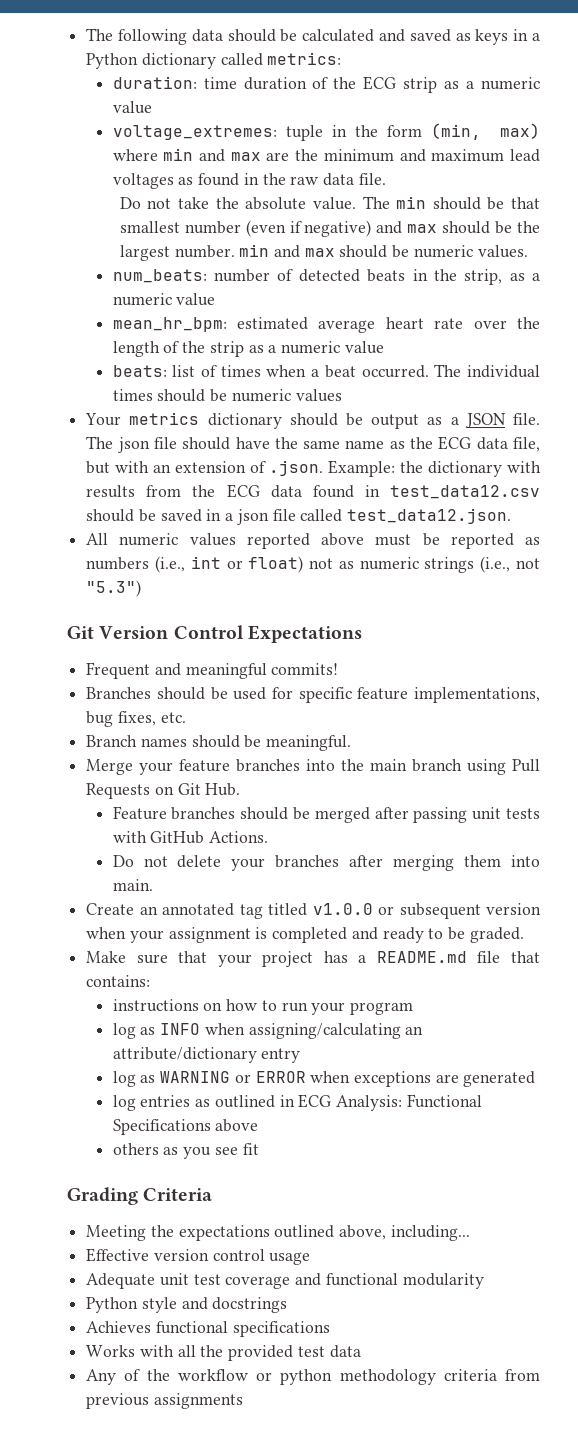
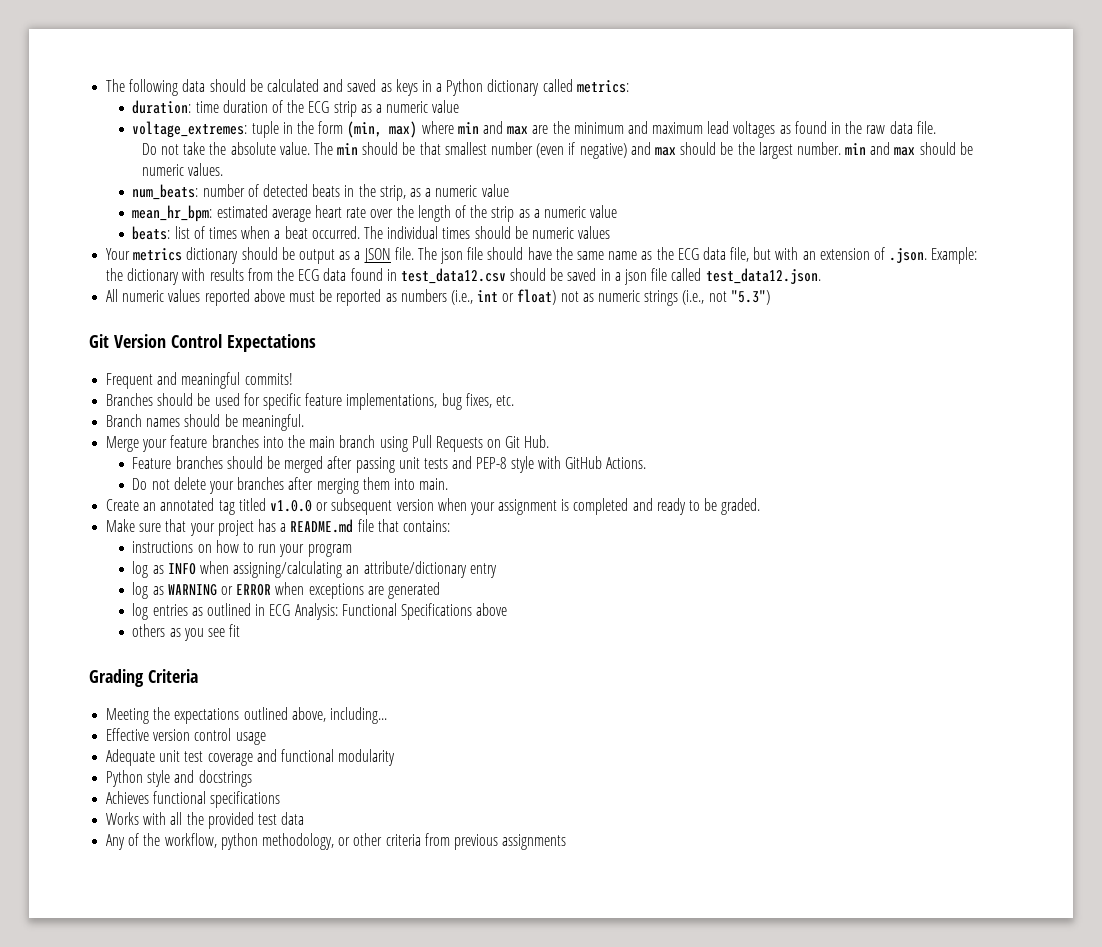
(540, 813) none -> [452,456,534,473] and PEP-8 style
[177,1369,436,1385] workflow or python methodology -> [164,833,383,850] workflow, python methodology, or other

